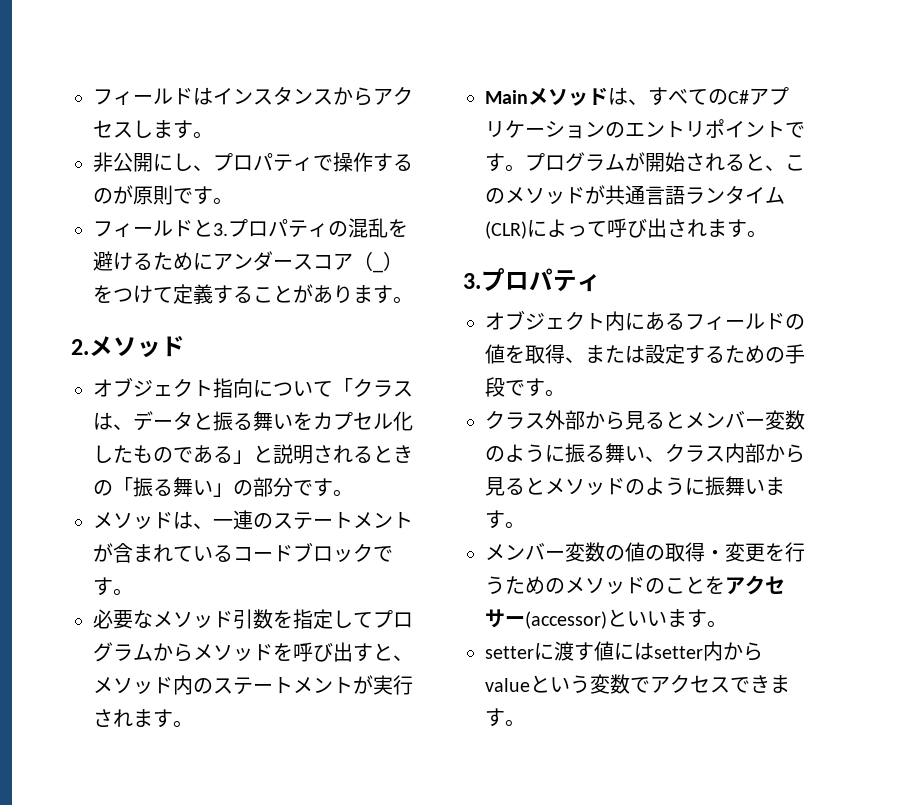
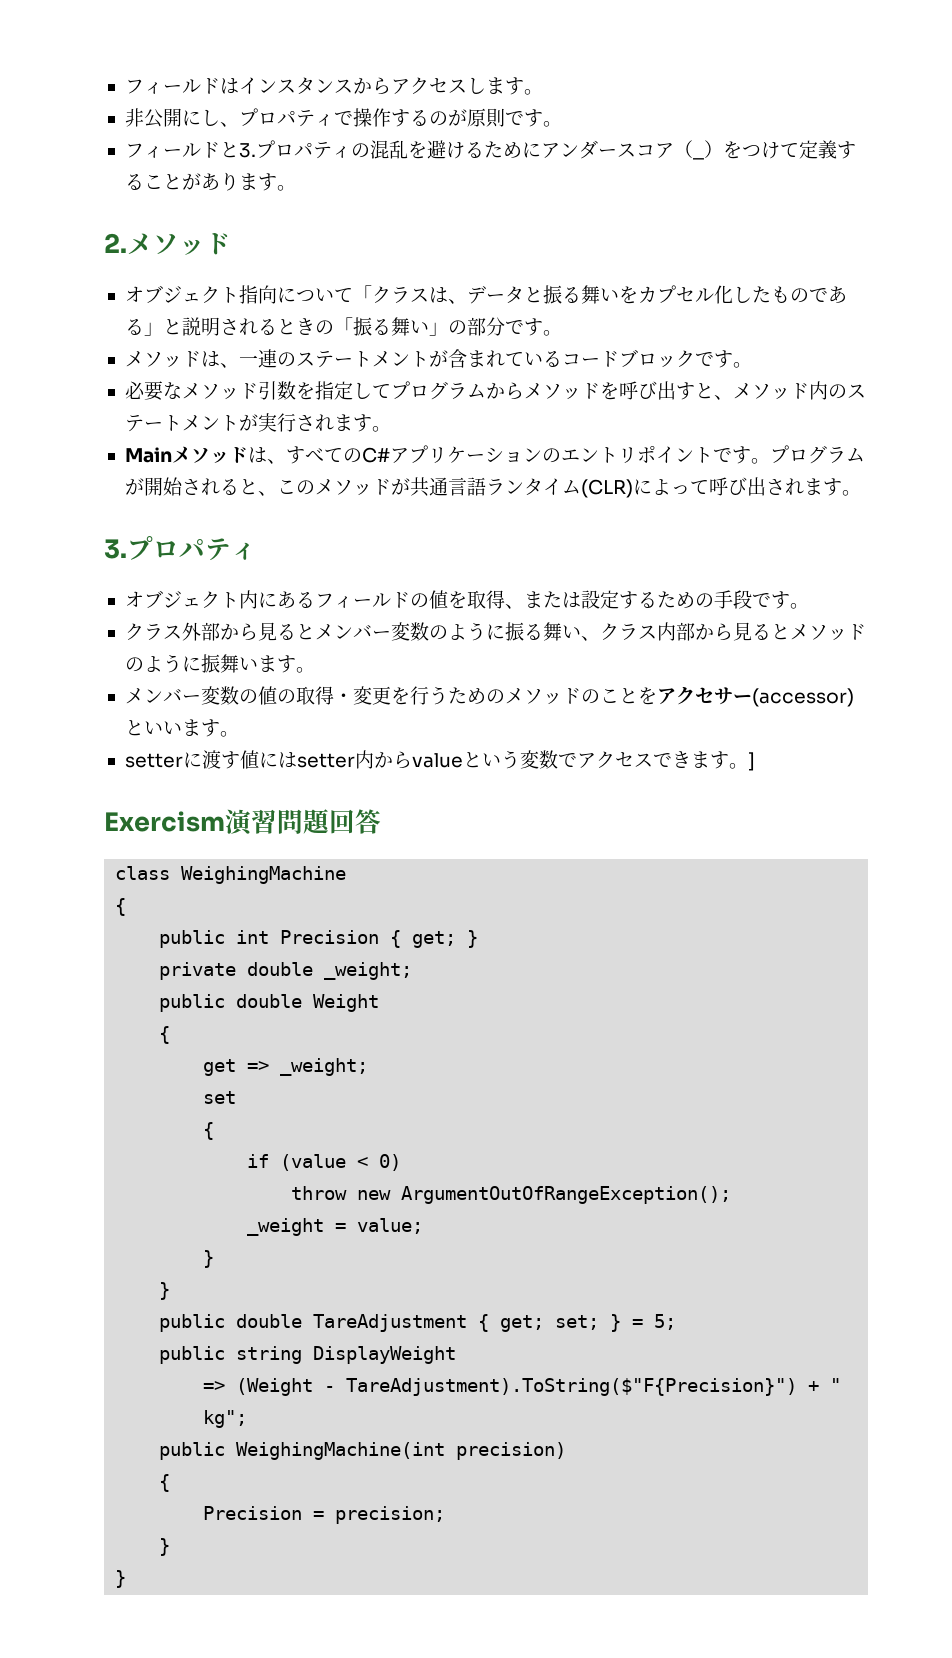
(525, 723) none -> [747,752,755,771] [104,809,381,836] [115,866,347,884] [115,898,127,916] [159,930,479,948] [159,962,413,980] [159,994,380,1012] [159,1026,171,1044] [203,1058,369,1076] [203,1091,237,1104] [203,1122,215,1140] [247,1154,402,1171] [291,1186,732,1204] [247,1218,424,1236] [203,1250,215,1268] [159,1282,171,1300] [159,1314,677,1332] [159,1346,457,1364] [203,1378,842,1396] [203,1410,248,1428] [159,1442,567,1460] [159,1474,171,1492] [203,1506,446,1524] [159,1538,171,1556] [115,1570,127,1588] ] // Exercism演習問題回答 // class WeighingMachine // { // public int Precision { get; } // private double _weight; // public double Weight // { // get => _weight; // set // { // if (value < 0) // throw new ArgumentOutOfRangeException(); // _weight = value; // } // } // public double TareAdjustment { get; set; } = 5; // public string DisplayWeight // => (Weight - TareAdjustment).ToString($"F{Precision}") + " kg"; // public WeighingMachine(int precision) // { // Precision = precision; // } // }

